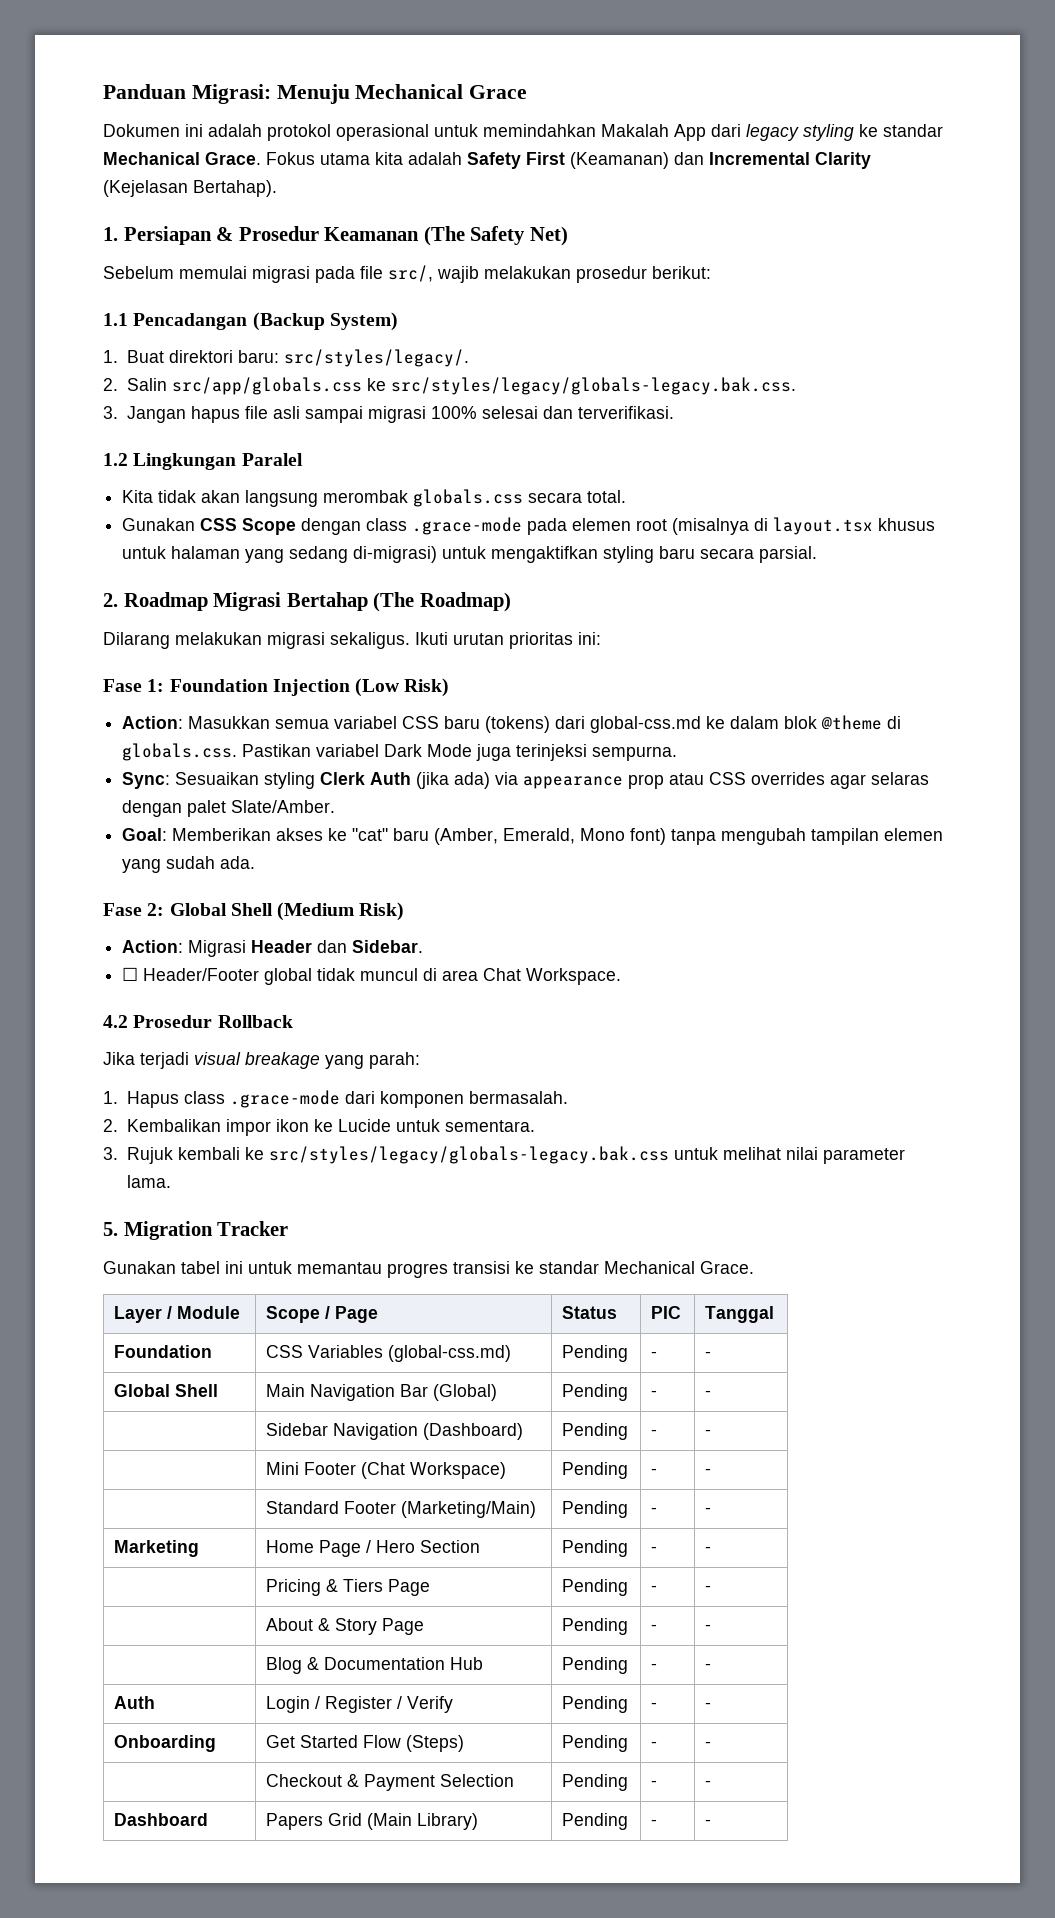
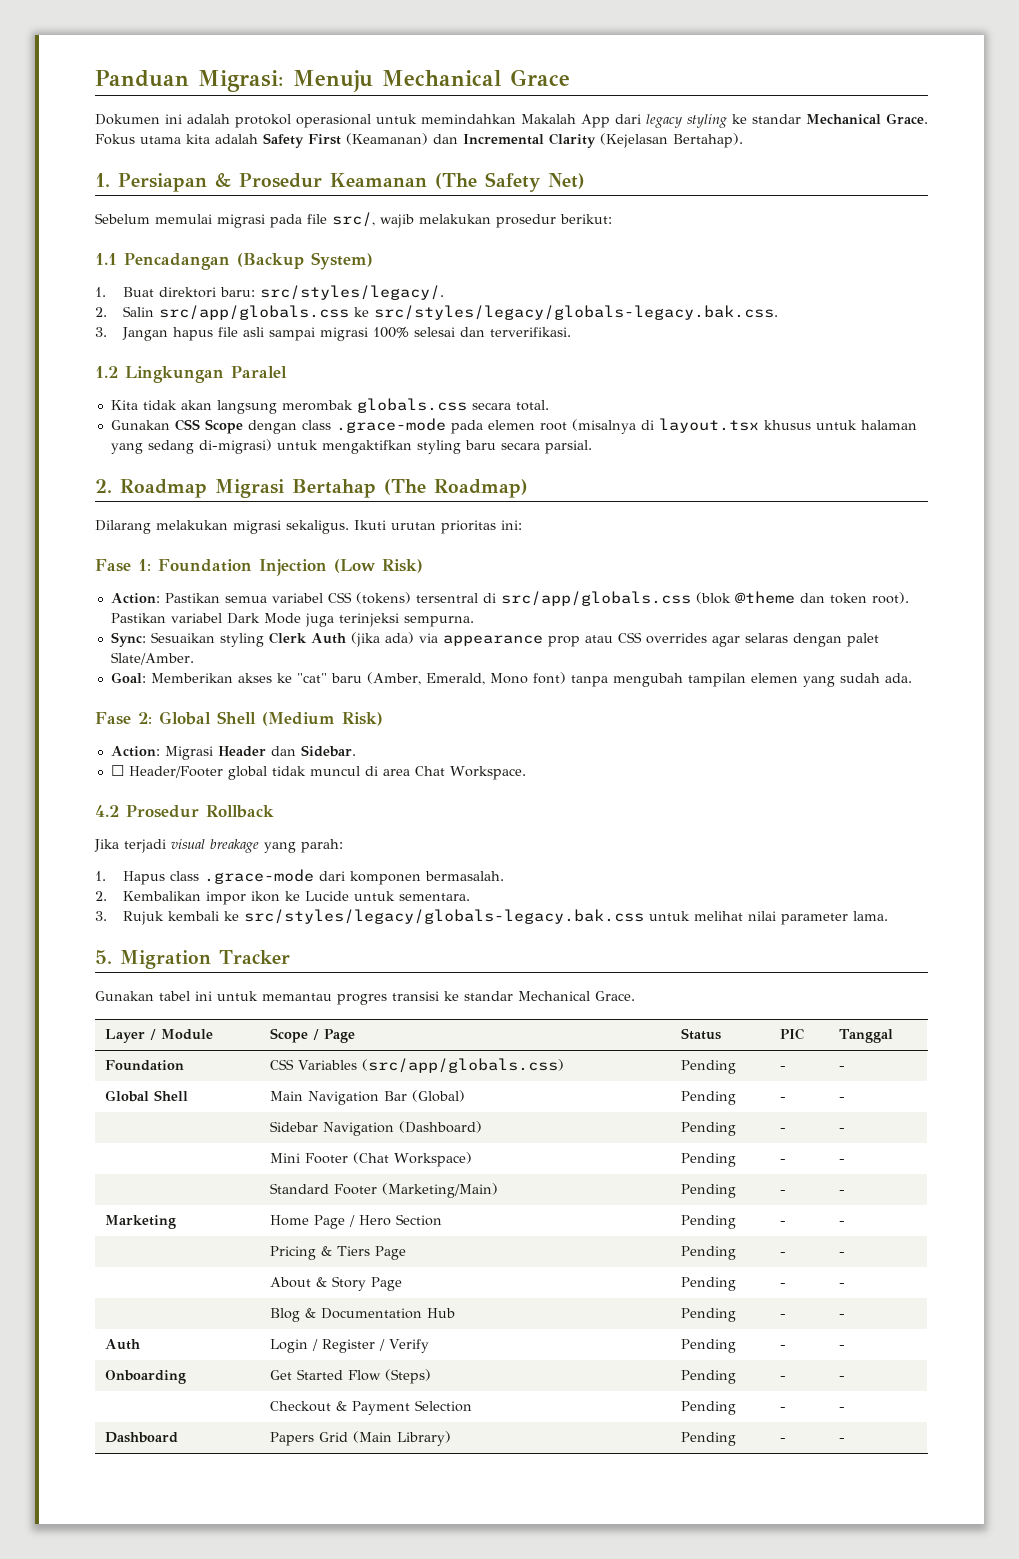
[188,716,271,729] Masukkan -> [164,593,220,603] Pastikan
[444,715,902,733] [122,743,238,761] baru (tokens) dari global-css.md ke dalam blok @theme di globals.css. -> [355,591,909,606] (tokens) tersentral di src/app/globals.css (blok @theme dan token root).
[388,1345,512,1362] (global-css.md) -> [361,1058,564,1073] (src/app/globals.css)

